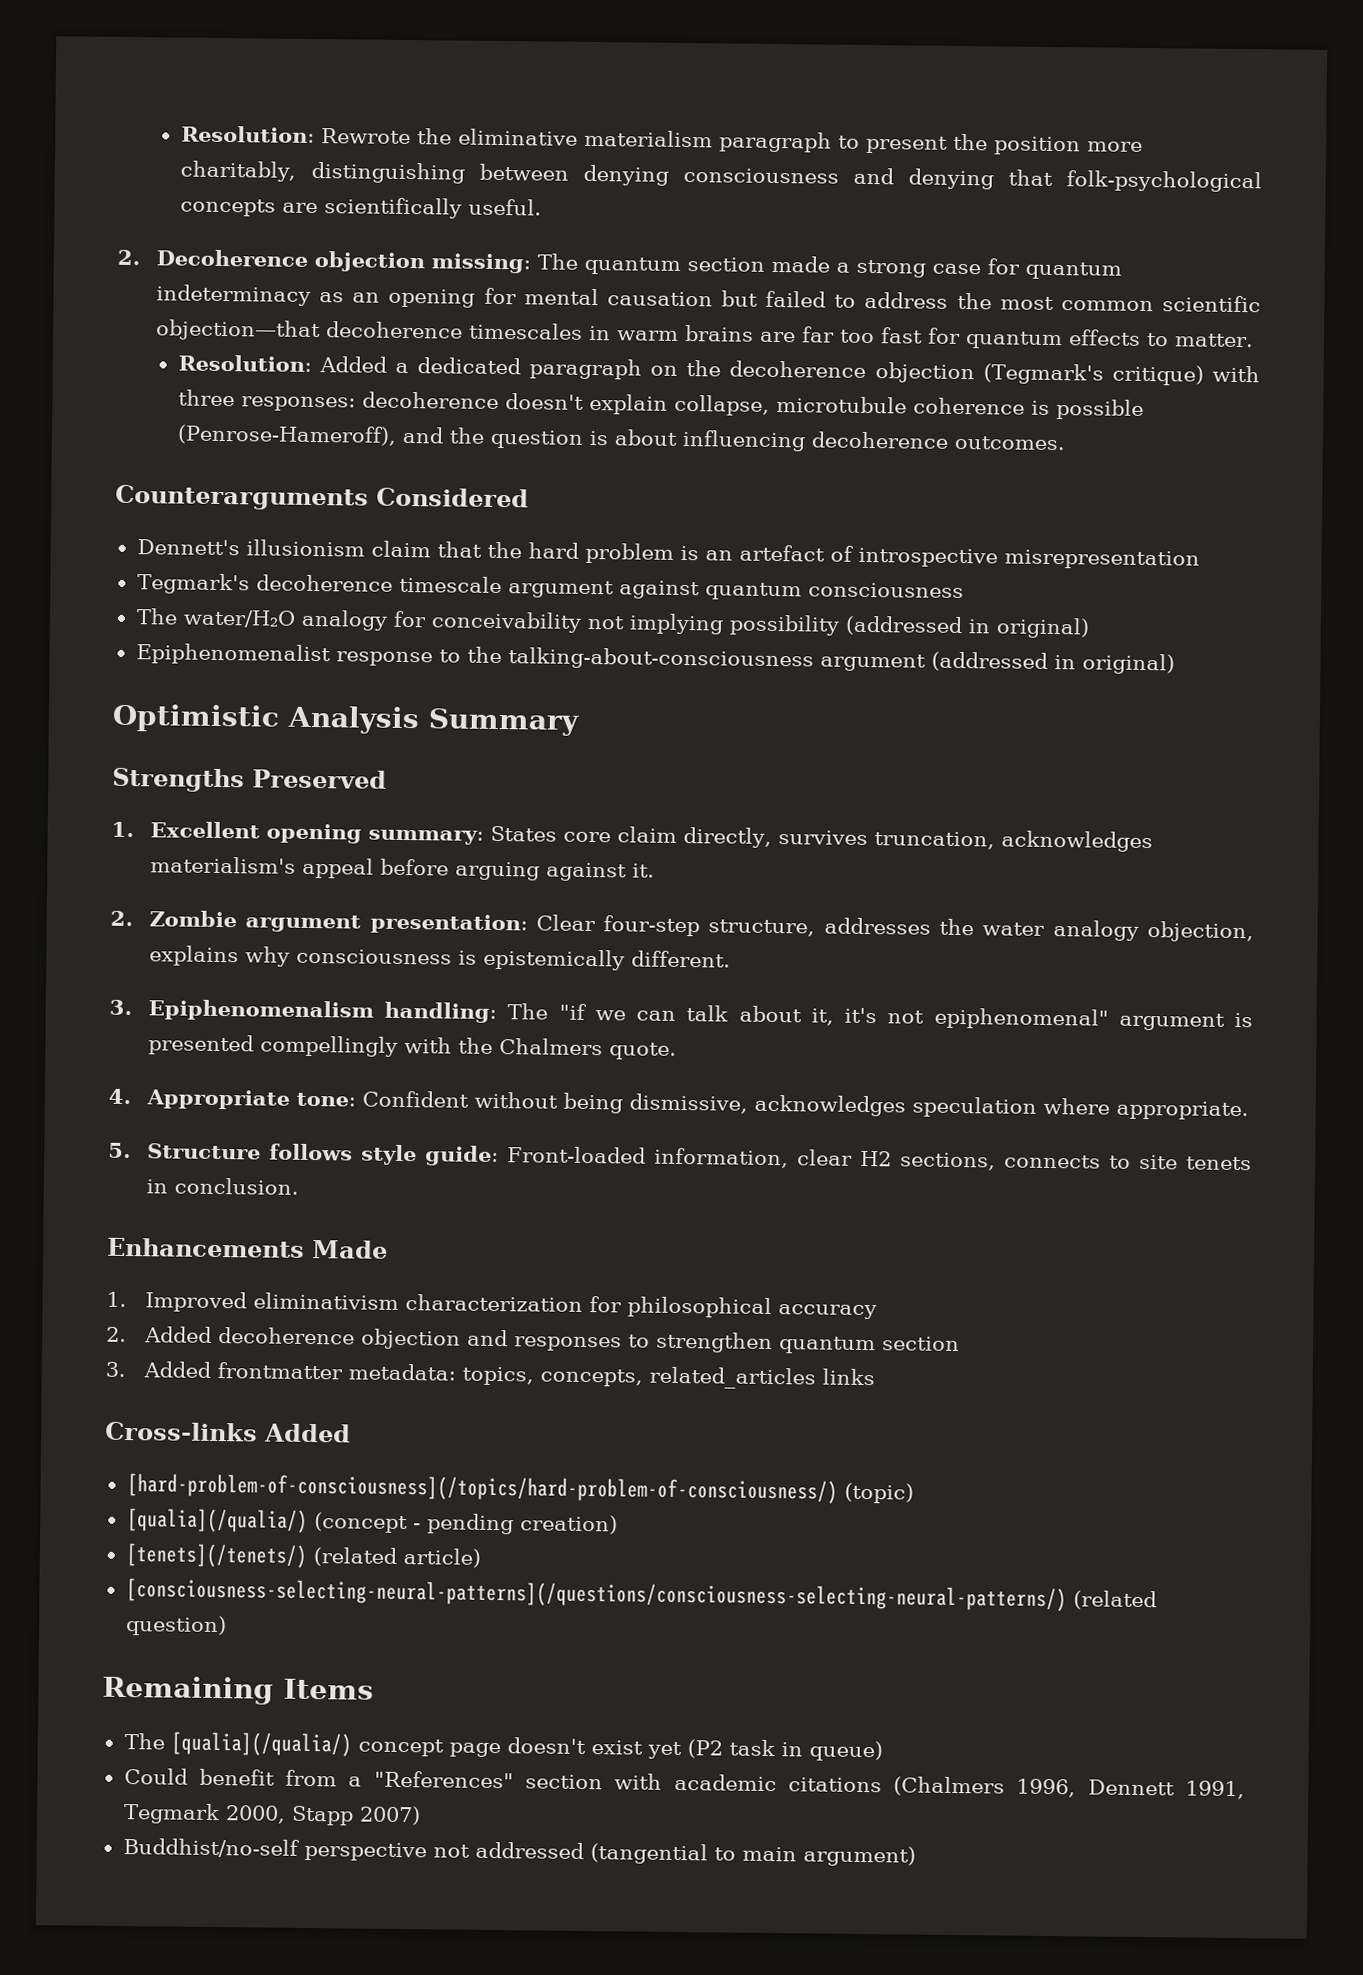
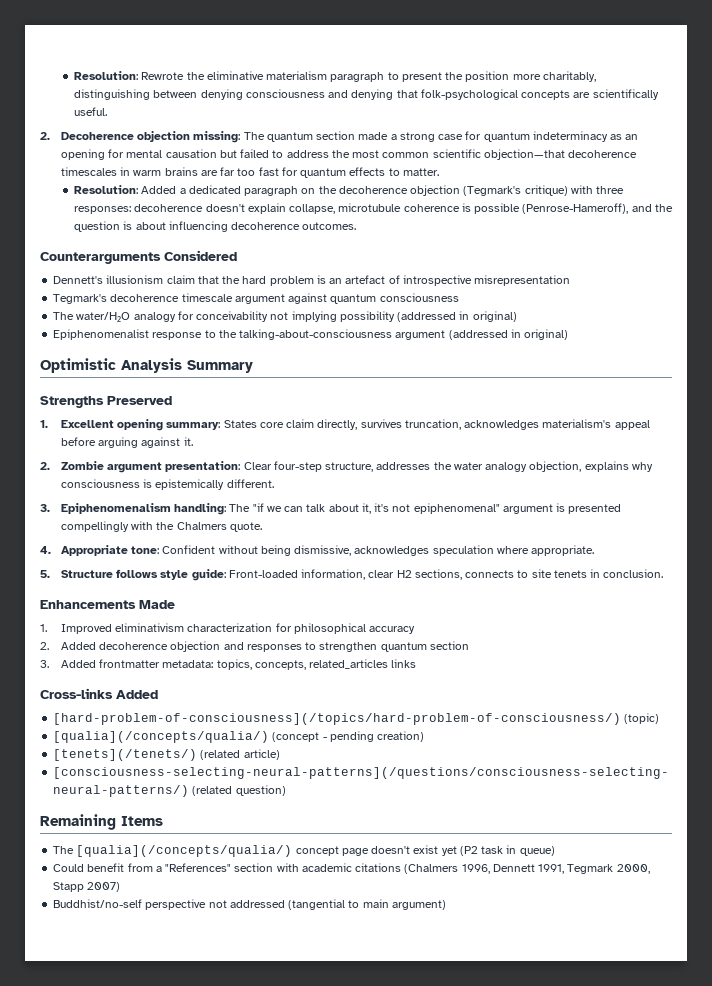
[126,1508,308,1533] [qualia](/qualia/) -> [53,731,270,743] [qualia](/concepts/qualia/)
[170,1731,352,1757] [qualia](/qualia/) -> [76,845,293,857] [qualia](/concepts/qualia/)

